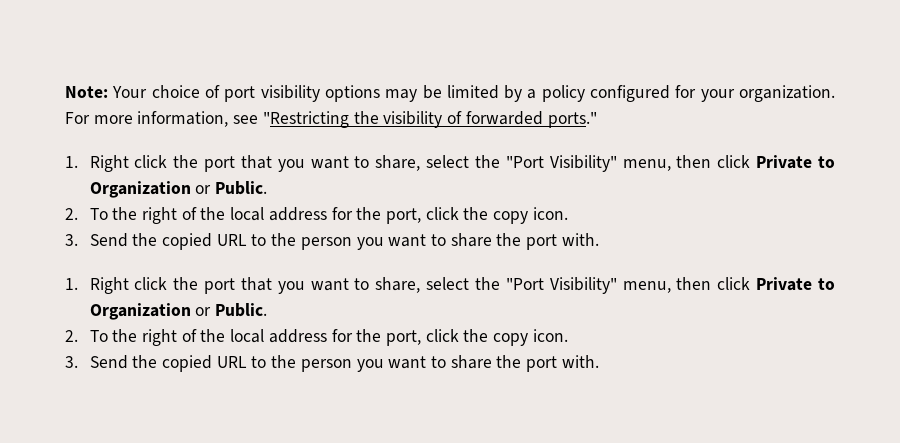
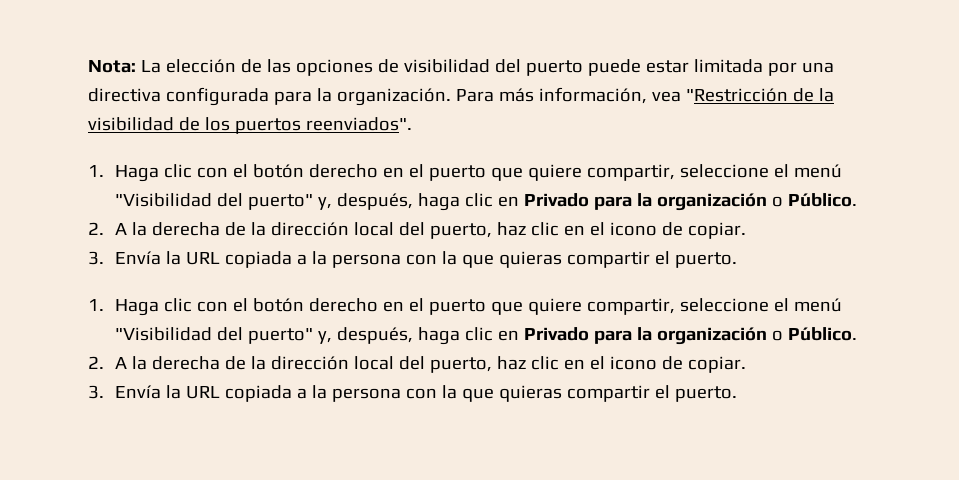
[65,85,835,102] [65,111,597,128] [65,155,835,172] [89,181,267,198] [65,207,568,224] [65,233,599,250] [65,277,835,294] [89,303,267,320] [65,329,568,346] [65,355,599,372] Note: Your choice of port visibility options may be limited by a policy configured for your organization. For more information, see "Restricting the visibility of forwarded ports." // 1. Right click the port that you want to share, select the "Port Visibility" menu, then click Private to Organization or Public. // 2. To the right of the local address for the port, click the copy icon. // 3. Send the copied URL to the person you want to share the port with. // 1. Right click the port that you want to share, select the "Port Visibility" menu, then click Private to Organization or Public. // 2. To the right of the local address for the port, click the copy icon. // 3. Send the copied URL to the person you want to share the port with. -> [88,59,834,76] [88,87,834,106] [88,117,412,134] [88,164,842,182] [114,193,857,211] [88,222,746,239] [88,251,737,268] [88,298,842,316] [114,327,857,345] [88,356,746,373] [88,385,737,402] Nota: La elección de las opciones de visibilidad del puerto puede estar limitada por una directiva configurada para la organización. Para más información, vea "Restricción de la visibilidad de los puertos reenviados". // 1. Haga clic con el botón derecho en el puerto que quiere compartir, seleccione el menú "Visibilidad del puerto" y, después, haga clic en Privado para la organización o Público. // 2. A la derecha de la dirección local del puerto, haz clic en el icono de copiar. // 3. Envía la URL copiada a la persona con la que quieras compartir el puerto. // 1. Haga clic con el botón derecho en el puerto que quiere compartir, seleccione el menú "Visibilidad del puerto" y, después, haga clic en Privado para la organización o Público. // 2. A la derecha de la dirección local del puerto, haz clic en el icono de copiar. // 3. Envía la URL copiada a la persona con la que quieras compartir el puerto.

